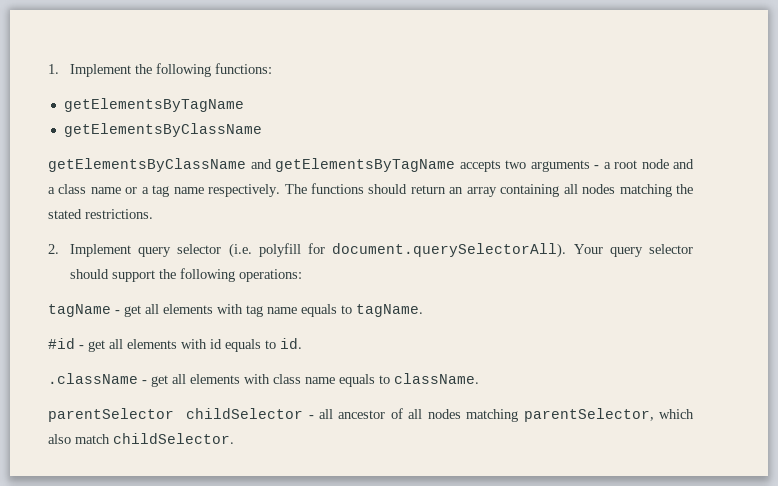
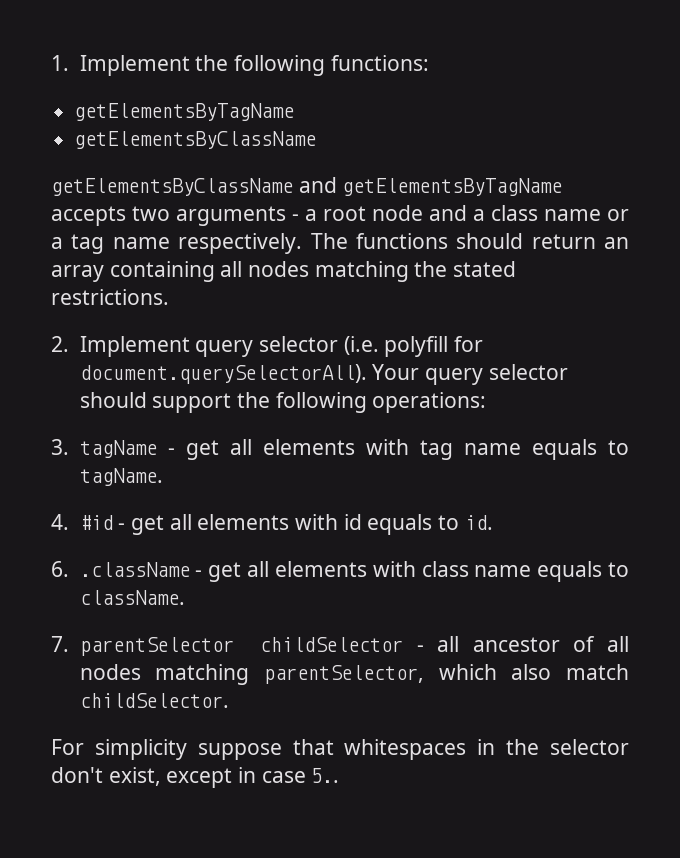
(302, 275) none -> [51,439,69,455] 3.
(423, 310) none -> [51,514,69,530] 4.
(302, 343) none -> [51,561,69,577] 6.
(479, 378) none -> [51,636,69,652] 7.
(234, 438) none -> [51,739,629,760] [51,767,340,788] // For simplicity suppose that whitespaces in the selector don't exist, except in case 5..

